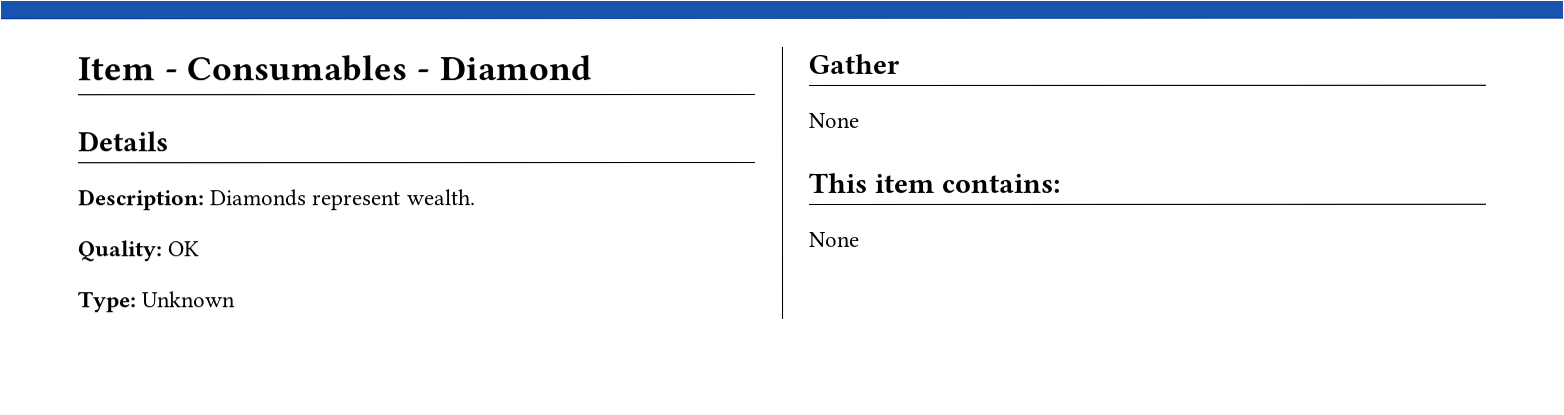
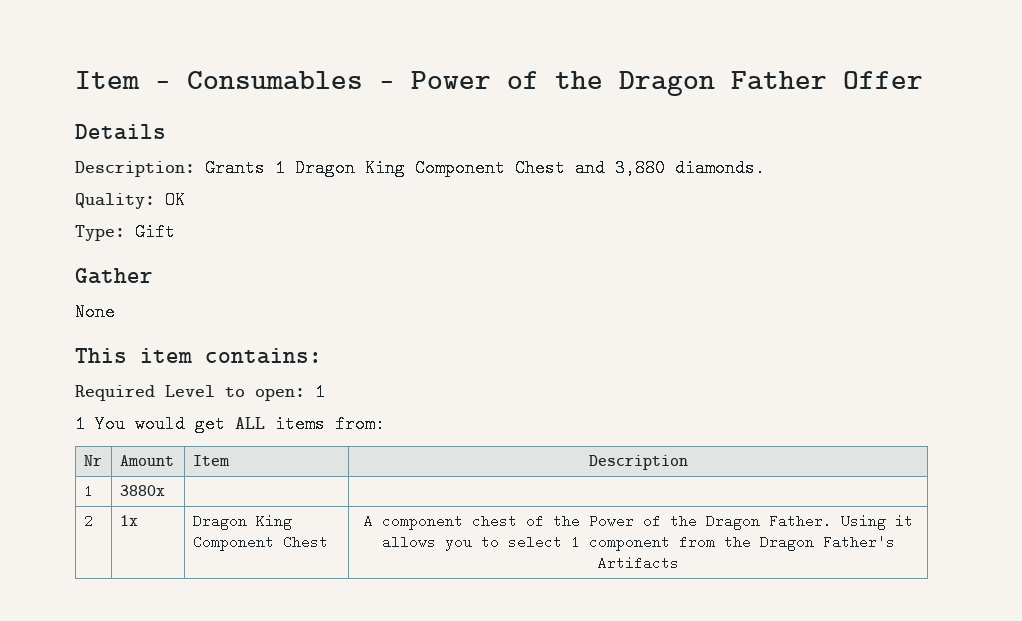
[438,55,591,81] [77,131,168,152] [77,189,475,211] Diamond // Details // Description: Diamonds represent wealth. -> [411,71,923,96] [75,124,166,140] [75,159,765,177] Power of the Dragon Father Offer // Details // Description: Grants 1 Dragon King Component Chest and 3,880 diamonds.
[142,291,237,308] Unknown -> [135,223,175,241] Gift
[809,231,860,247] // None -> [75,383,325,401] [75,415,385,433] [83,455,102,466] [119,455,174,466] [192,455,230,466] [588,455,688,470] [83,484,93,498] [119,485,165,496] [83,514,93,528] [119,515,138,526] [192,514,292,530] [192,535,328,551] [363,514,913,530] [381,535,895,551] [597,556,679,570] // Required Level to open: 1 // 1 You would get ALL items from: // Nr | Amount | Item | Description // 1 | 3880x | | // 2 | 1x | Dragon King Component Chest | A component chest of the Power of the Dragon Father. Using it allows you to select 1 component from the Dragon Father's Artifacts

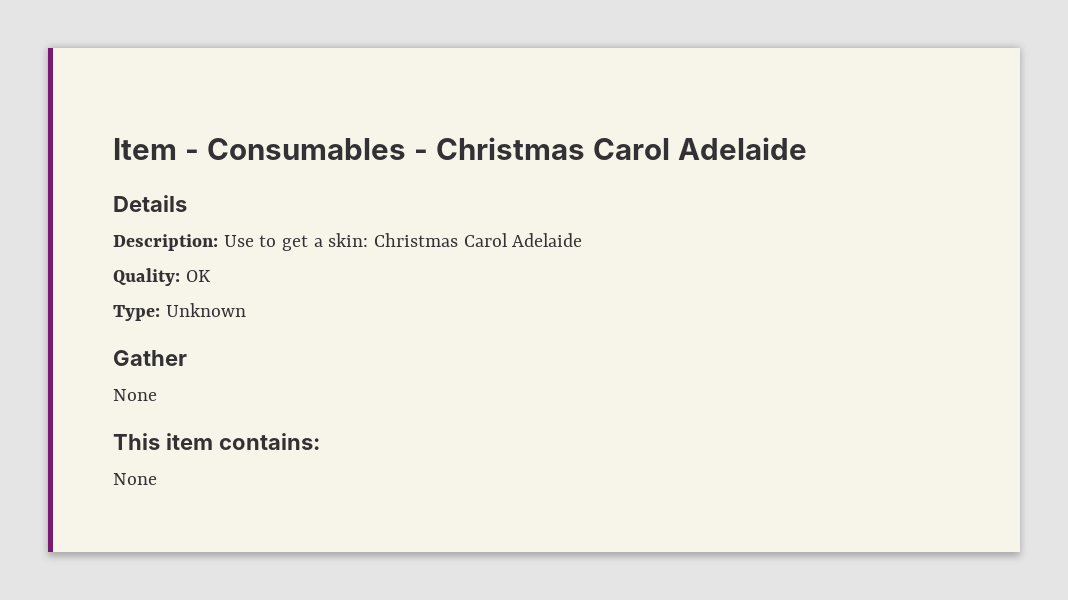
[411,71,923,96] [75,124,166,140] [75,159,765,177] Power of the Dragon Father Offer // Details // Description: Grants 1 Dragon King Component Chest and 3,880 diamonds. -> [435,137,807,160] [113,195,187,212] [113,233,583,251] Christmas Carol Adelaide // Details // Description: Use to get a skin: Christmas Carol Adelaide
[135,223,175,241] Gift -> [165,303,246,317] Unknown
[75,383,325,401] [75,415,385,433] [83,455,102,466] [119,455,174,466] [192,455,230,466] [588,455,688,470] [83,484,93,498] [119,485,165,496] [83,514,93,528] [119,515,138,526] [192,514,292,530] [192,535,328,551] [363,514,913,530] [381,535,895,551] [597,556,679,570] // Required Level to open: 1 // 1 You would get ALL items from: // Nr | Amount | Item | Description // 1 | 3880x | | // 2 | 1x | Dragon King Component Chest | A component chest of the Power of the Dragon Father. Using it allows you to select 1 component from the Dragon Father's Artifacts -> [113,473,157,485] // None

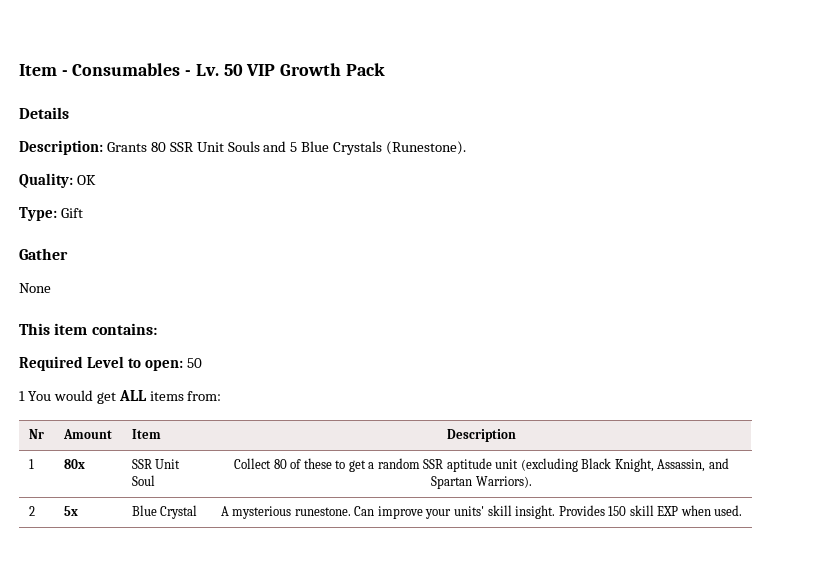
[435,137,807,160] [113,195,187,212] [113,233,583,251] Christmas Carol Adelaide // Details // Description: Use to get a skin: Christmas Carol Adelaide -> [195,63,385,76] [19,107,69,119] [19,140,467,155] Lv. 50 VIP Growth Pack // Details // Description: Grants 80 SSR Unit Souls and 5 Blue Crystals (Runestone).
[165,303,246,317] Unknown -> [60,208,83,218] Gift
[113,473,157,485] // None -> [19,356,202,371] [19,390,222,404] [28,429,44,439] [62,429,112,439] [131,429,161,439] [447,429,516,442] [28,459,34,469] [63,459,85,469] [131,459,181,469] [131,475,155,486] [234,458,729,472] [431,476,532,489] [28,506,35,516] [63,506,78,516] [131,505,198,519] [220,505,743,519] // Required Level to open: 50 // 1 You would get ALL items from: // Nr | Amount | Item | Description // 1 | 80x | SSR Unit Soul | Collect 80 of these to get a random SSR aptitude unit (excluding Black Knight, Assassin, and Spartan Warriors). // 2 | 5x | Blue Crystal | A mysterious runestone. Can improve your units' skill insight. Provides 150 skill EXP when used.

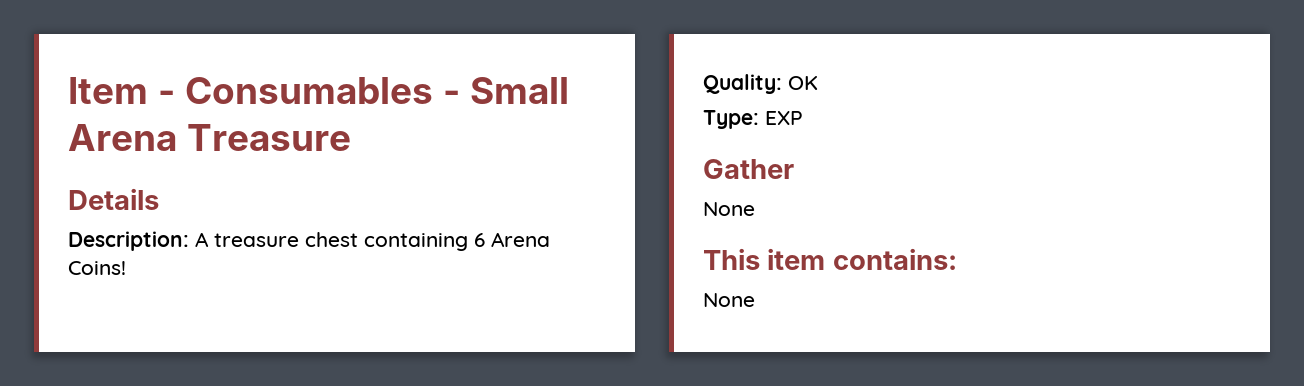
[195,63,385,76] [19,107,69,119] [19,140,467,155] Lv. 50 VIP Growth Pack // Details // Description: Grants 80 SSR Unit Souls and 5 Blue Crystals (Runestone). -> [469,77,569,104] [68,124,351,151] [68,188,159,210] [68,231,550,251] [68,261,126,275] Small Arena Treasure // Details // Description: A treasure chest containing 6 Arena Coins!
[60,208,83,218] Gift -> [765,111,803,125] EXP
[19,356,202,371] [19,390,222,404] [28,429,44,439] [62,429,112,439] [131,429,161,439] [447,429,516,442] [28,459,34,469] [63,459,85,469] [131,459,181,469] [131,475,155,486] [234,458,729,472] [431,476,532,489] [28,506,35,516] [63,506,78,516] [131,505,198,519] [220,505,743,519] // Required Level to open: 50 // 1 You would get ALL items from: // Nr | Amount | Item | Description // 1 | 80x | SSR Unit Soul | Collect 80 of these to get a random SSR aptitude unit (excluding Black Knight, Assassin, and Spartan Warriors). // 2 | 5x | Blue Crystal | A mysterious runestone. Can improve your units' skill insight. Provides 150 skill EXP when used. -> [703,293,755,307] // None

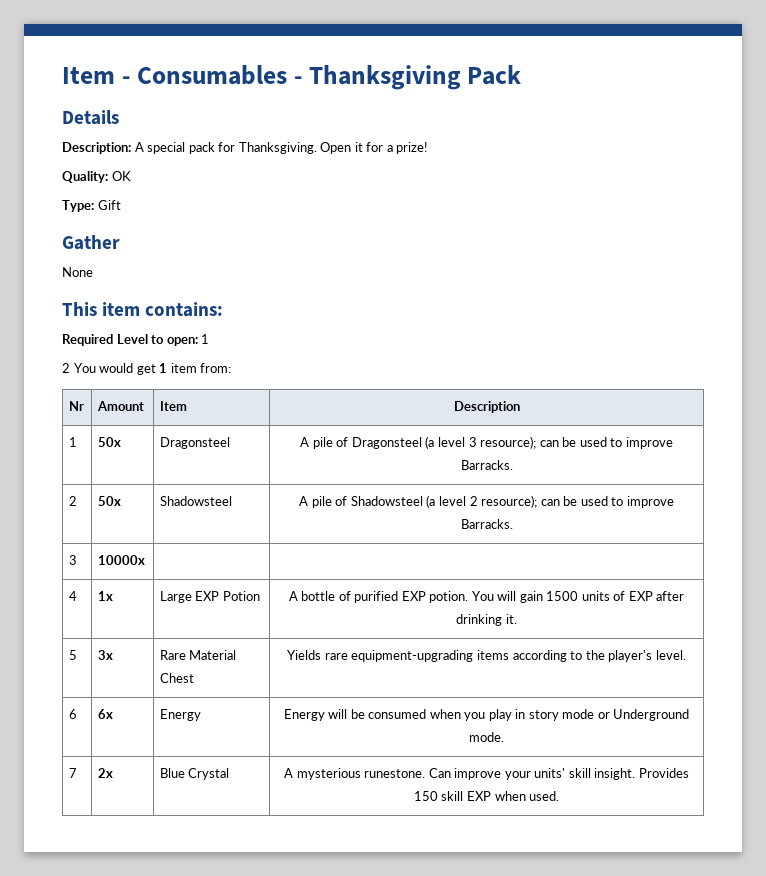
[469,77,569,104] [68,124,351,151] Small Arena Treasure -> [308,65,522,90] Thanksgiving Pack
[214,232,550,251] [68,261,126,275] treasure chest containing 6 Arena Coins! -> [147,142,429,154] special pack for Thanksgiving. Open it for a prize!
[765,111,803,125] EXP -> [97,200,121,210] Gift
[703,293,755,307] // None -> [62,334,210,346] [62,363,232,375] [68,401,84,411] [96,401,144,411] [159,401,187,411] [453,401,520,413] [68,437,77,447] [97,437,121,447] [159,437,230,449] [300,436,673,449] [460,460,513,470] [68,496,77,506] [97,496,121,506] [159,496,232,506] [299,495,674,508] [460,519,513,529] [68,555,77,565] [97,555,145,565] [68,591,77,601] [97,591,113,601] [159,591,260,603] [288,591,685,603] [456,614,517,626] [68,650,77,660] [97,650,113,660] [159,650,237,660] [159,673,194,683] [287,650,686,662] [68,709,77,719] [97,709,113,719] [159,709,201,721] [283,709,690,721] [469,732,504,742] [68,768,77,778] [97,768,113,778] [159,768,230,780] [284,768,689,780] [413,791,560,801] // Required Level to open: 1 // 2 You would get 1 item from: // Nr | Amount | Item | Description // 1 | 50x | Dragonsteel | A pile of Dragonsteel (a level 3 resource); can be used to improve Barracks. // 2 | 50x | Shadowsteel | A pile of Shadowsteel (a level 2 resource); can be used to improve Barracks. // 3 | 10000x | | // 4 | 1x | Large EXP Potion | A bottle of purified EXP potion. You will gain 1500 units of EXP after drinking it. // 5 | 3x | Rare Material Chest | Yields rare equipment-upgrading items according to the player's level. // 6 | 6x | Energy | Energy will be consumed when you play in story mode or Underground mode. // 7 | 2x | Blue Crystal | A mysterious runestone. Can improve your units' skill insight. Provides 150 skill EXP when used.

